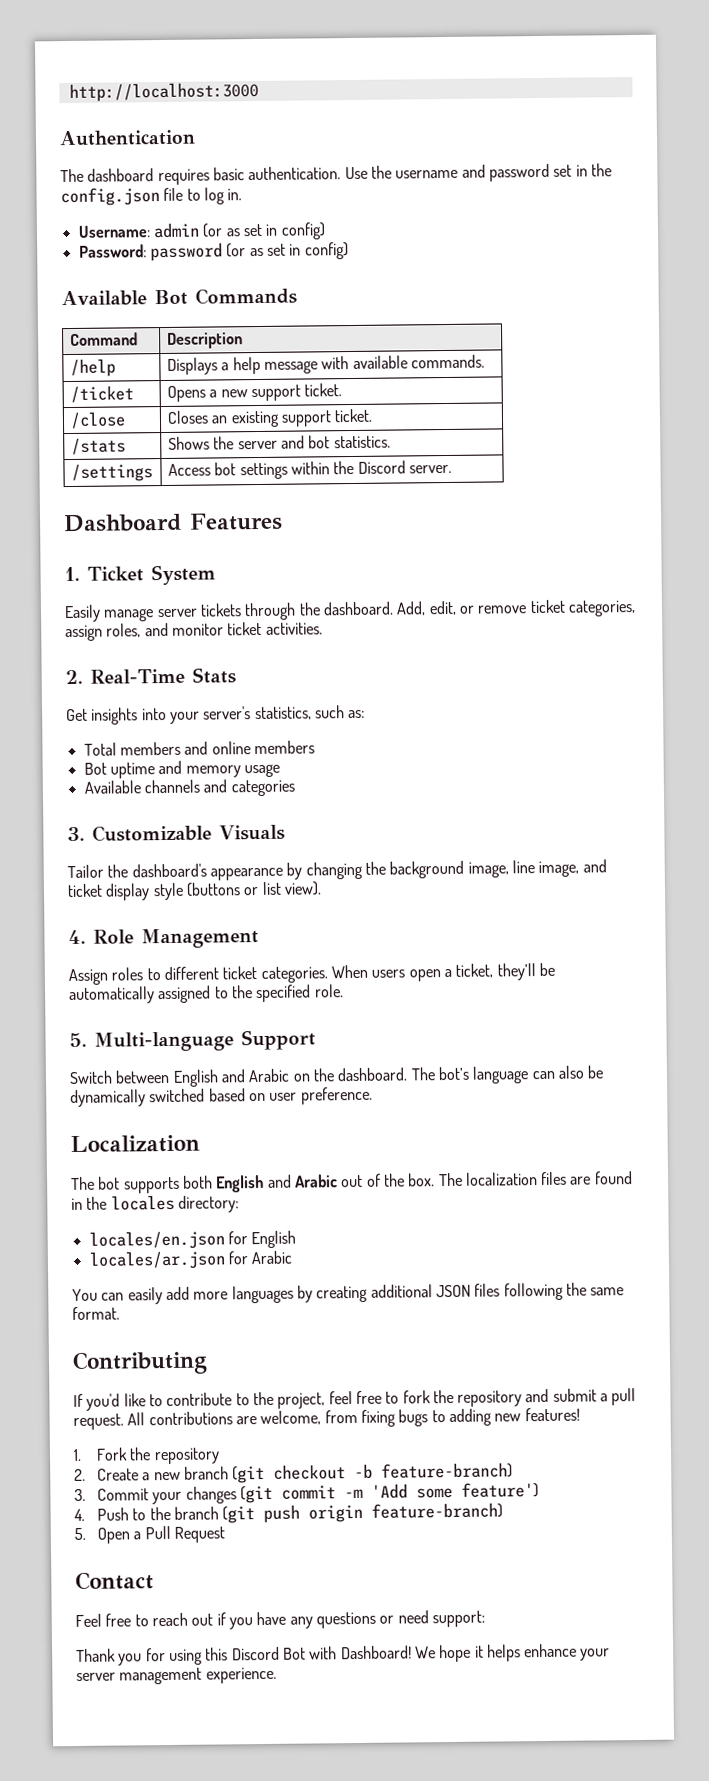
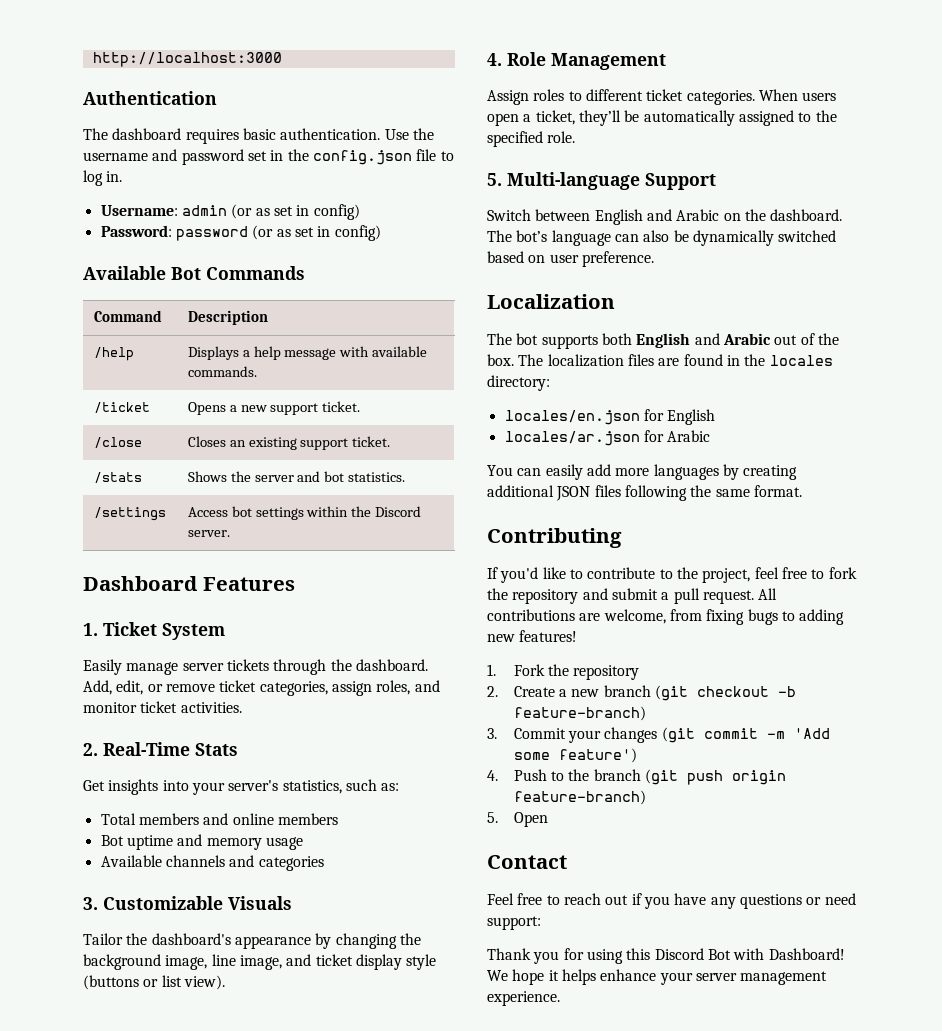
[133,1525,225,1543] a Pull Request -> (548, 819) none

